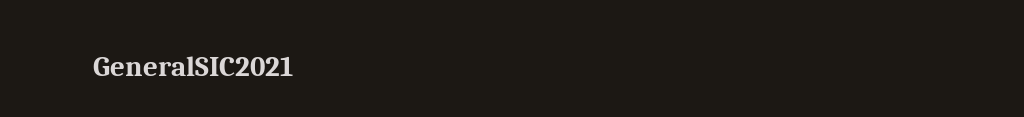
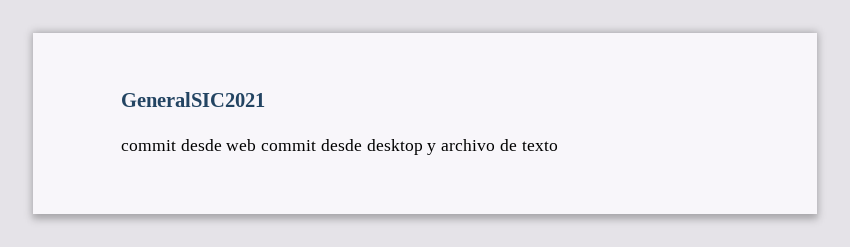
(293, 66) none -> [121,139,558,155] // commit desde web commit desde desktop y archivo de texto

